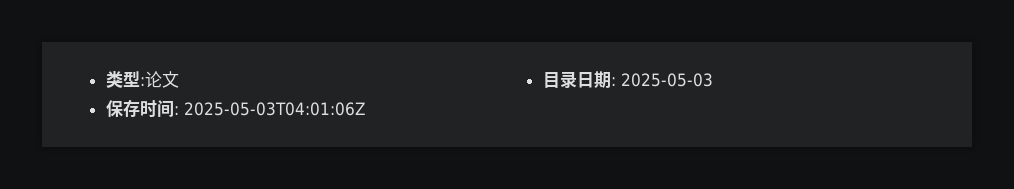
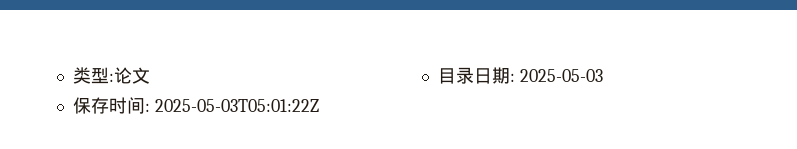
[183,102,365,116] 2025-05-03T04:01:06Z -> [154,99,319,112] 2025-05-03T05:01:22Z

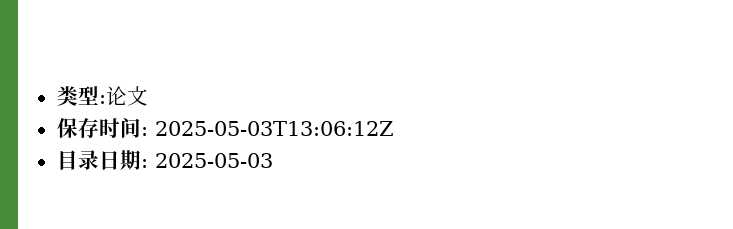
[154,99,319,112] 2025-05-03T05:01:22Z -> [154,121,394,136] 2025-05-03T13:06:12Z

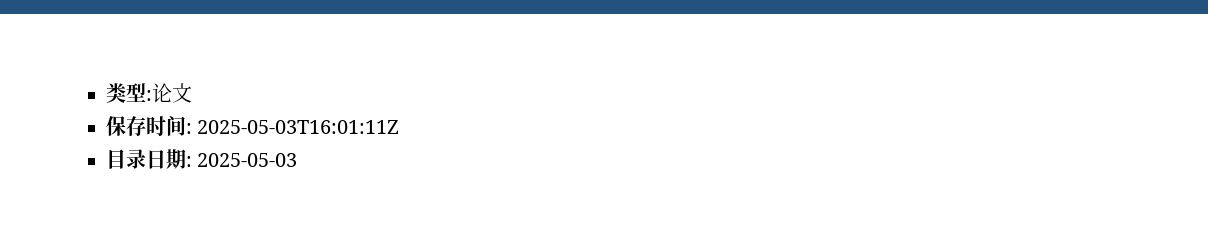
[154,121,394,136] 2025-05-03T13:06:12Z -> [197,120,400,134] 2025-05-03T16:01:11Z

